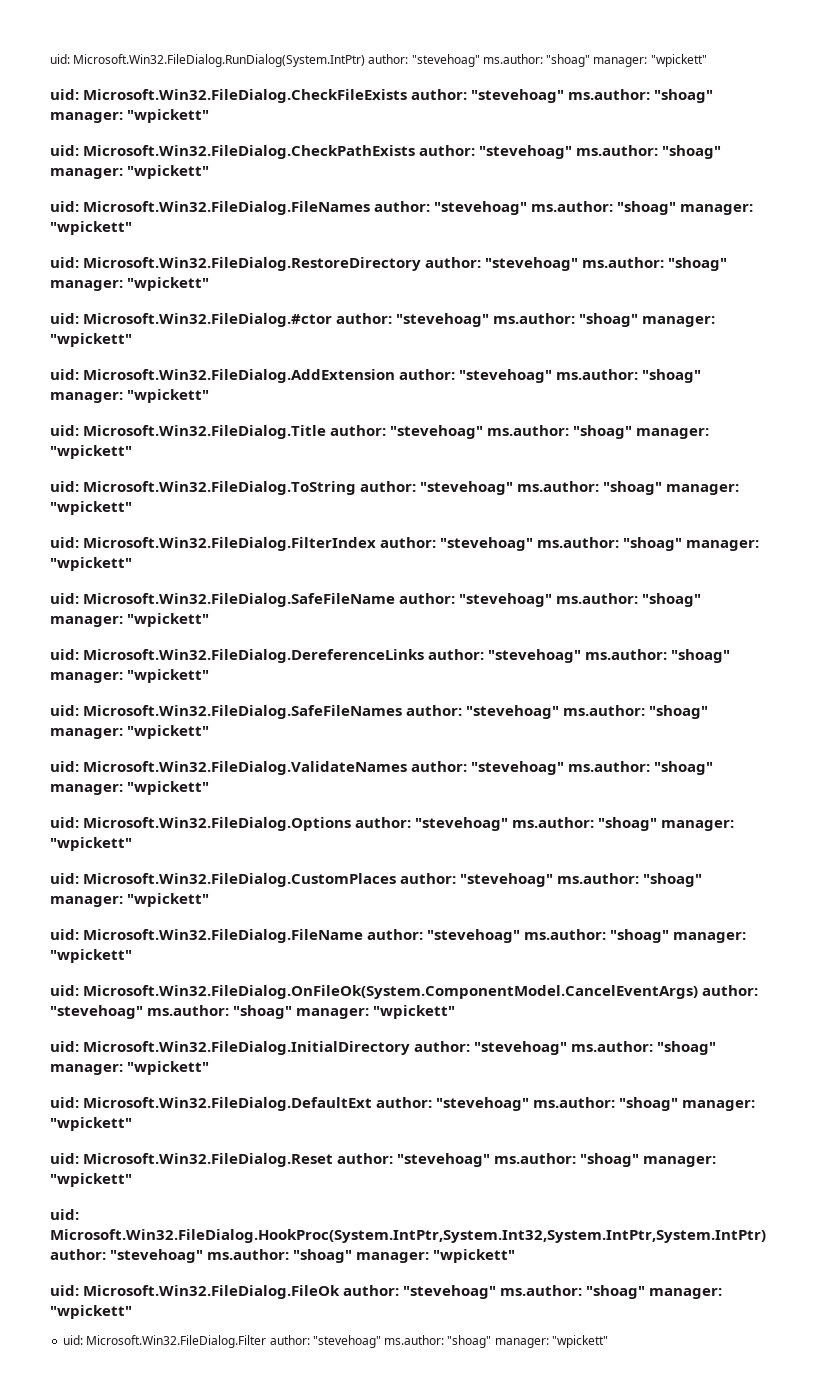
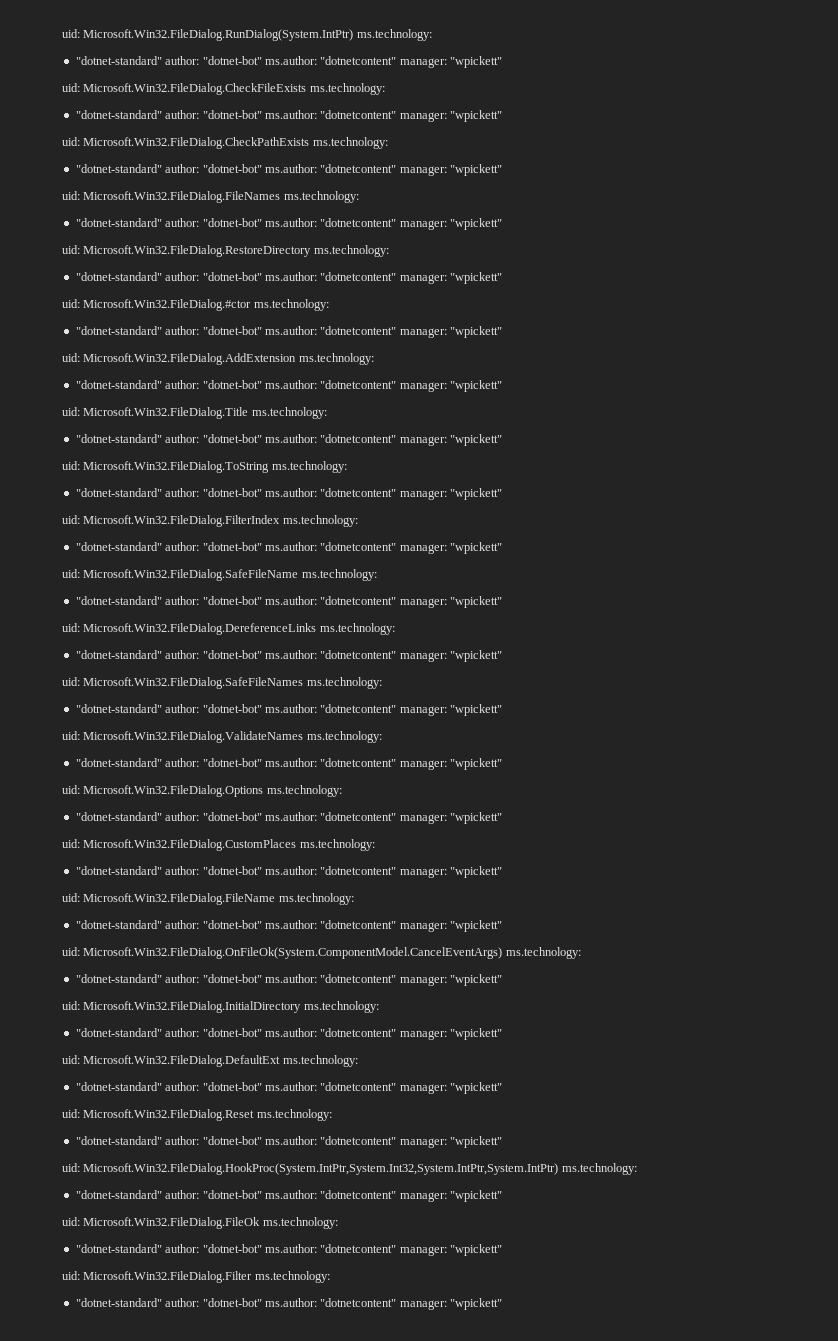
[368,54,707,67] [50,89,714,103] [50,109,210,123] [50,145,722,159] [50,165,210,179] [50,201,754,215] [50,221,132,235] [50,257,728,271] [50,277,210,291] [50,313,716,327] [50,333,132,347] [50,369,702,383] [50,389,210,403] [50,425,710,439] [50,445,132,459] [50,481,740,495] [50,501,132,515] [50,537,760,551] [50,557,132,571] [50,593,702,607] [50,613,210,627] [50,649,731,663] [50,669,210,683] [50,705,709,719] [50,725,210,739] [50,761,714,775] [50,781,210,795] [50,817,735,831] [50,837,132,851] [50,873,703,887] [50,893,210,907] [50,929,747,943] [50,949,132,963] [50,985,759,999] [50,1005,456,1019] [50,1041,717,1055] [50,1061,210,1075] [50,1097,756,1111] [50,1117,132,1131] [50,1153,717,1167] [50,1173,132,1187] [50,1209,79,1220] [50,1229,766,1243] [50,1249,516,1263] [50,1285,723,1299] [50,1305,132,1319] [63,1335,492,1348] author: "stevehoag" ms.author: "shoag" manager: "wpickett" // uid: Microsoft.Win32.FileDialog.CheckFileExists author: "stevehoag" ms.author: "shoag" manager: "wpickett" // uid: Microsoft.Win32.FileDialog.CheckPathExists author: "stevehoag" ms.author: "shoag" manager: "wpickett" // uid: Microsoft.Win32.FileDialog.FileNames author: "stevehoag" ms.author: "shoag" manager: "wpickett" // uid: Microsoft.Win32.FileDialog.RestoreDirectory author: "stevehoag" ms.author: "shoag" manager: "wpickett" // uid: Microsoft.Win32.FileDialog.#ctor author: "stevehoag" ms.author: "shoag" manager: "wpickett" // uid: Microsoft.Win32.FileDialog.AddExtension author: "stevehoag" ms.author: "shoag" manager: "wpickett" // uid: Microsoft.Win32.FileDialog.Title author: "stevehoag" ms.author: "shoag" manager: "wpickett" // uid: Microsoft.Win32.FileDialog.ToString author: "stevehoag" ms.author: "shoag" manager: "wpickett" // uid: Microsoft.Win32.FileDialog.FilterIndex author: "stevehoag" ms.author: "shoag" manager: "wpickett" // uid: Microsoft.Win32.FileDialog.SafeFileName author: "stevehoag" ms.author: "shoag" manager: "wpickett" // uid: Microsoft.Win32.FileDialog.DereferenceLinks author: "stevehoag" ms.author: "shoag" manager: "wpickett" // uid: Microsoft.Win32.FileDialog.SafeFileNames author: "stevehoag" ms.author: "shoag" manager: "wpickett" // uid: Microsoft.Win32.FileDialog.ValidateNames author: "stevehoag" ms.author: "shoag" manager: "wpickett" // uid: Microsoft.Win32.FileDialog.Options author: "stevehoag" ms.author: "shoag" manager: "wpickett" // uid: Microsoft.Win32.FileDialog.CustomPlaces author: "stevehoag" ms.author: "shoag" manager: "wpickett" // uid: Microsoft.Win32.FileDialog.FileName author: "stevehoag" ms.author: "shoag" manager: "wpickett" // uid: Microsoft.Win32.FileDialog.OnFileOk(System.ComponentModel.CancelEventArgs) author: "stevehoag" ms.author: "shoag" manager: "wpickett" // uid: Microsoft.Win32.FileDialog.InitialDirectory author: "stevehoag" ms.author: "shoag" manager: "wpickett" // uid: Microsoft.Win32.FileDialog.DefaultExt author: "stevehoag" ms.author: "shoag" manager: "wpickett" // uid: Microsoft.Win32.FileDialog.Reset author: "stevehoag" ms.author: "shoag" manager: "wpickett" // uid: Microsoft.Win32.FileDialog.HookProc(System.IntPtr,System.Int32,System.IntPtr,System.IntPtr) author: "stevehoag" ms.author: "shoag" manager: "wpickett" // uid: Microsoft.Win32.FileDialog.FileOk author: "stevehoag" ms.author: "shoag" manager: "wpickett" // uid: Microsoft.Win32.FileDialog.Filter author: "stevehoag" ms.author: "shoag" -> [356,29,432,41] [75,56,502,68] [62,83,385,95] [75,110,502,122] [62,137,388,149] [75,164,502,176] [62,191,359,203] [75,218,502,230] [62,245,389,257] [75,272,502,284] [62,299,329,311] [75,326,502,338] [62,353,374,365] [75,380,502,392] [62,407,327,419] [75,434,502,446] [62,461,347,473] [75,488,502,500] [62,515,358,527] [75,542,502,554] [62,569,377,581] [75,596,502,608] [62,623,395,635] [75,650,502,662] [62,677,382,689] [75,704,502,716] [62,731,382,743] [75,758,502,770] [62,785,342,797] [75,812,502,824] [62,839,375,851] [75,866,502,878] [62,893,354,905] [75,920,502,932] [62,947,581,959] [75,974,502,986] [62,1001,379,1013] [75,1028,502,1040] [62,1055,358,1067] [75,1082,502,1094] [62,1109,332,1121] [75,1136,502,1148] [62,1163,637,1175] [75,1190,502,1202] [62,1217,338,1229] [75,1244,502,1256] [62,1271,330,1283] [75,1298,397,1307] ms.technology: // "dotnet-standard" author: "dotnet-bot" ms.author: "dotnetcontent" manager: "wpickett" // uid: Microsoft.Win32.FileDialog.CheckFileExists ms.technology: // "dotnet-standard" author: "dotnet-bot" ms.author: "dotnetcontent" manager: "wpickett" // uid: Microsoft.Win32.FileDialog.CheckPathExists ms.technology: // "dotnet-standard" author: "dotnet-bot" ms.author: "dotnetcontent" manager: "wpickett" // uid: Microsoft.Win32.FileDialog.FileNames ms.technology: // "dotnet-standard" author: "dotnet-bot" ms.author: "dotnetcontent" manager: "wpickett" // uid: Microsoft.Win32.FileDialog.RestoreDirectory ms.technology: // "dotnet-standard" author: "dotnet-bot" ms.author: "dotnetcontent" manager: "wpickett" // uid: Microsoft.Win32.FileDialog.#ctor ms.technology: // "dotnet-standard" author: "dotnet-bot" ms.author: "dotnetcontent" manager: "wpickett" // uid: Microsoft.Win32.FileDialog.AddExtension ms.technology: // "dotnet-standard" author: "dotnet-bot" ms.author: "dotnetcontent" manager: "wpickett" // uid: Microsoft.Win32.FileDialog.Title ms.technology: // "dotnet-standard" author: "dotnet-bot" ms.author: "dotnetcontent" manager: "wpickett" // uid: Microsoft.Win32.FileDialog.ToString ms.technology: // "dotnet-standard" author: "dotnet-bot" ms.author: "dotnetcontent" manager: "wpickett" // uid: Microsoft.Win32.FileDialog.FilterIndex ms.technology: // "dotnet-standard" author: "dotnet-bot" ms.author: "dotnetcontent" manager: "wpickett" // uid: Microsoft.Win32.FileDialog.SafeFileName ms.technology: // "dotnet-standard" author: "dotnet-bot" ms.author: "dotnetcontent" manager: "wpickett" // uid: Microsoft.Win32.FileDialog.DereferenceLinks ms.technology: // "dotnet-standard" author: "dotnet-bot" ms.author: "dotnetcontent" manager: "wpickett" // uid: Microsoft.Win32.FileDialog.SafeFileNames ms.technology: // "dotnet-standard" author: "dotnet-bot" ms.author: "dotnetcontent" manager: "wpickett" // uid: Microsoft.Win32.FileDialog.ValidateNames ms.technology: // "dotnet-standard" author: "dotnet-bot" ms.author: "dotnetcontent" manager: "wpickett" // uid: Microsoft.Win32.FileDialog.Options ms.technology: // "dotnet-standard" author: "dotnet-bot" ms.author: "dotnetcontent" manager: "wpickett" // uid: Microsoft.Win32.FileDialog.CustomPlaces ms.technology: // "dotnet-standard" author: "dotnet-bot" ms.author: "dotnetcontent" manager: "wpickett" // uid: Microsoft.Win32.FileDialog.FileName ms.technology: // "dotnet-standard" author: "dotnet-bot" ms.author: "dotnetcontent" manager: "wpickett" // uid: Microsoft.Win32.FileDialog.OnFileOk(System.ComponentModel.CancelEventArgs) ms.technology: // "dotnet-standard" author: "dotnet-bot" ms.author: "dotnetcontent" manager: "wpickett" // uid: Microsoft.Win32.FileDialog.InitialDirectory ms.technology: // "dotnet-standard" author: "dotnet-bot" ms.author: "dotnetcontent" manager: "wpickett" // uid: Microsoft.Win32.FileDialog.DefaultExt ms.technology: // "dotnet-standard" author: "dotnet-bot" ms.author: "dotnetcontent" manager: "wpickett" // uid: Microsoft.Win32.FileDialog.Reset ms.technology: // "dotnet-standard" author: "dotnet-bot" ms.author: "dotnetcontent" manager: "wpickett" // uid: Microsoft.Win32.FileDialog.HookProc(System.IntPtr,System.Int32,System.IntPtr,System.IntPtr) ms.technology: // "dotnet-standard" author: "dotnet-bot" ms.author: "dotnetcontent" manager: "wpickett" // uid: Microsoft.Win32.FileDialog.FileOk ms.technology: // "dotnet-standard" author: "dotnet-bot" ms.author: "dotnetcontent" manager: "wpickett" // uid: Microsoft.Win32.FileDialog.Filter ms.technology: // "dotnet-standard" author: "dotnet-bot" ms.author: "dotnetcontent"

